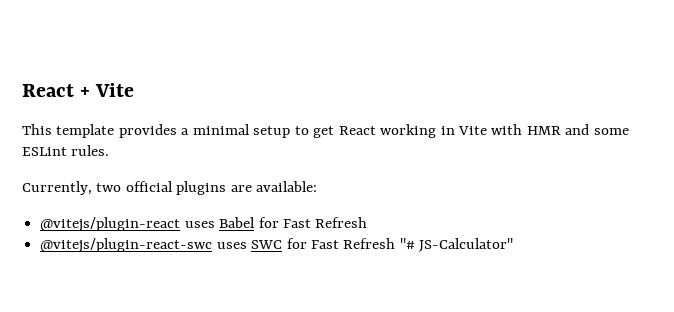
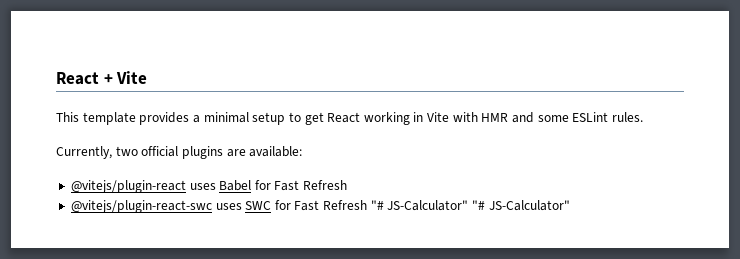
(514, 245) none -> [472,200,570,211] "# JS-Calculator"

